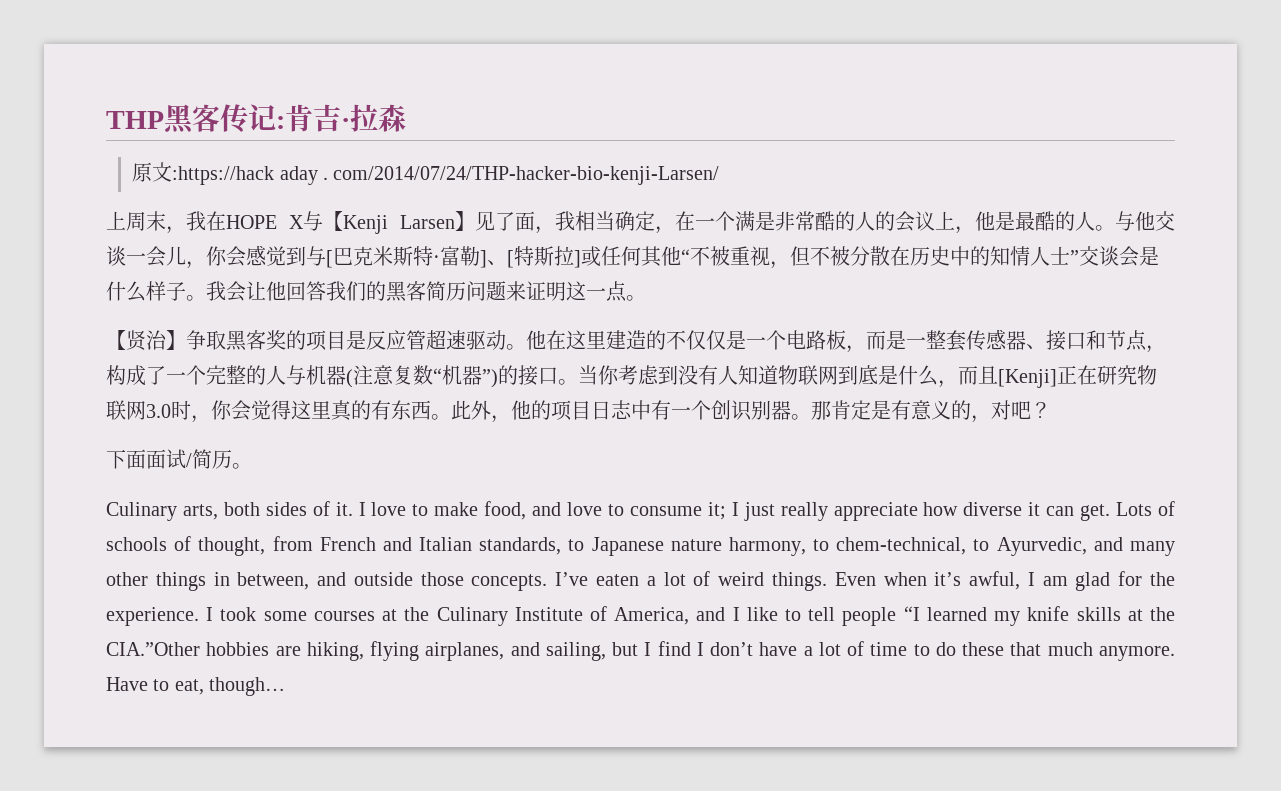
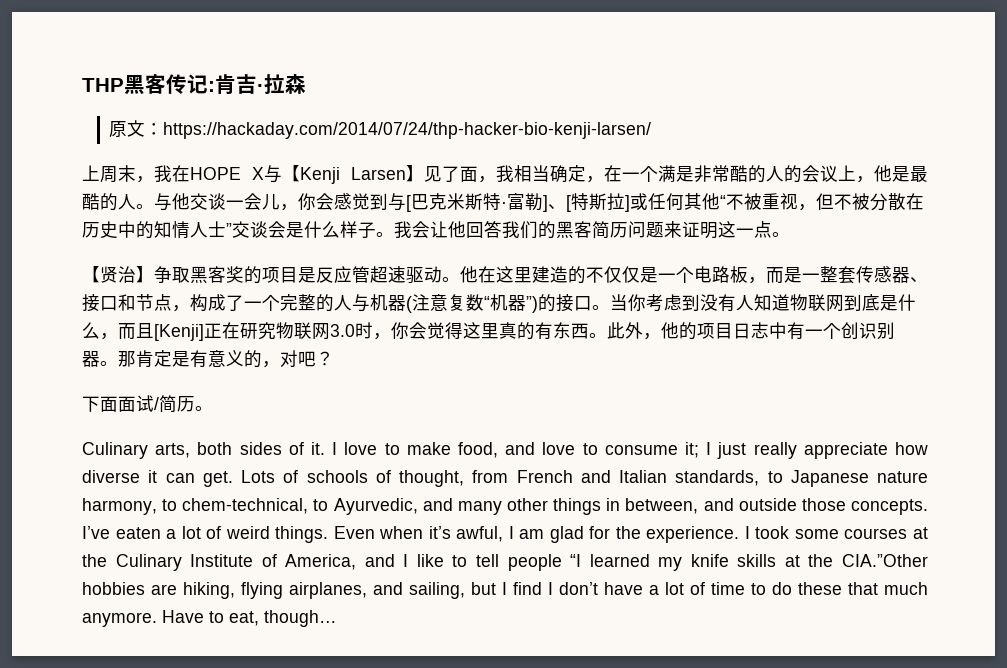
[172,166,720,185] :https://hack aday . com/2014/07/24/THP-hacker-bio-kenji-Larsen/ -> [145,122,652,139] ：https://hackaday.com/2014/07/24/thp-hacker-bio-kenji-larsen/

